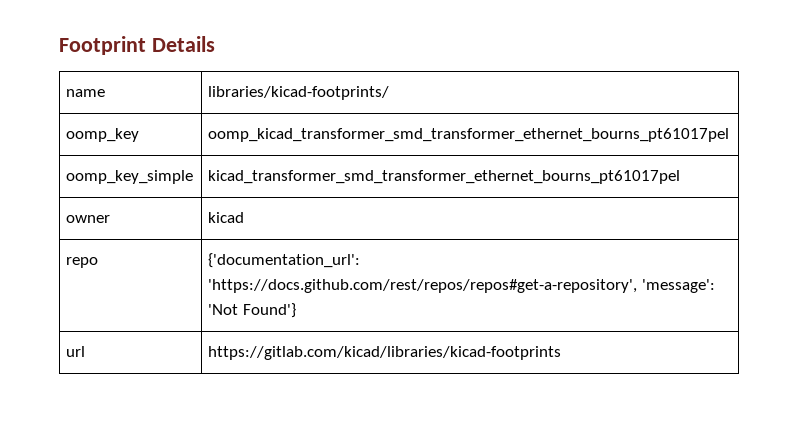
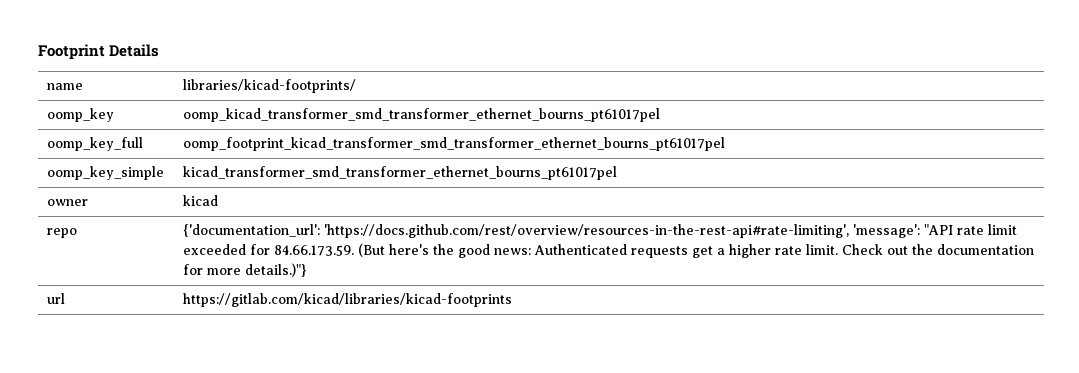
(730, 135) none -> [47,137,144,151] [183,137,726,151] // oomp_key_full | oomp_footprint_kicad_transformer_smd_transformer_ethernet_bourns_pt61017pel
[208,279,715,293] [208,303,296,318] 'https://docs.github.com/rest/repos/repos#get-a-repository', 'message': 'Not Found'} -> [324,224,1018,238] [183,243,1035,258] [183,263,307,277] 'https://docs.github.com/rest/overview/resources-in-the-rest-api#rate-limiting', 'message': "API rate limit exceeded for 84.66.173.59. (But here's the good news: Authenticated requests get a higher rate limit. Check out the documentation for more details.)"}

